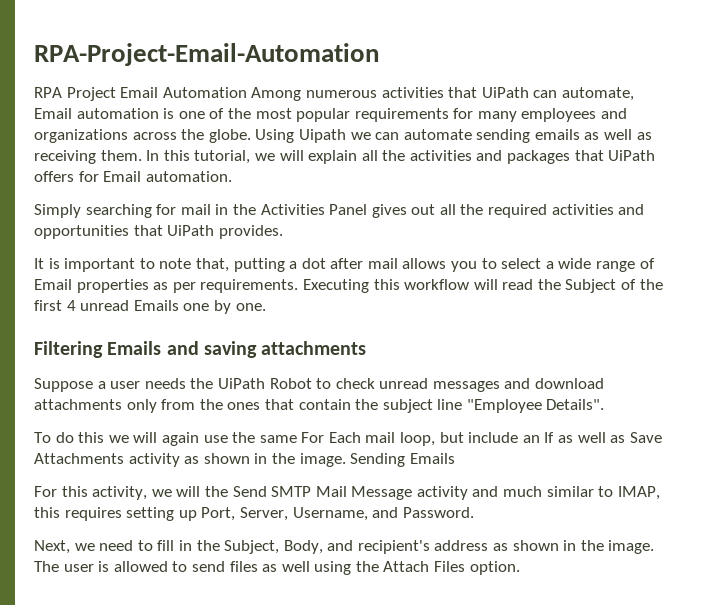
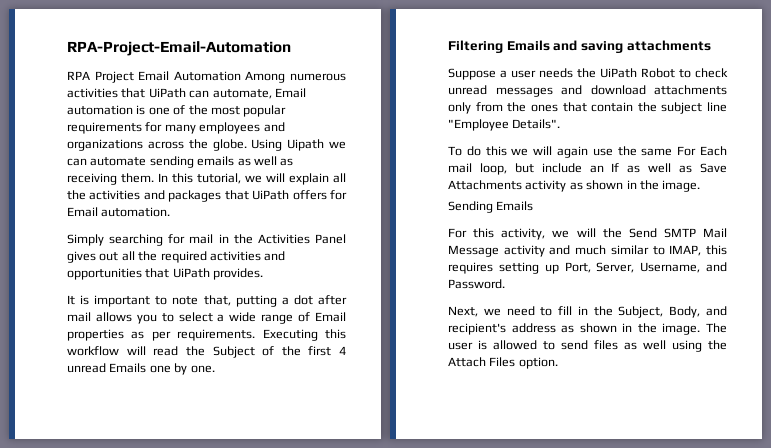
(346, 460) none -> (701, 186) //

